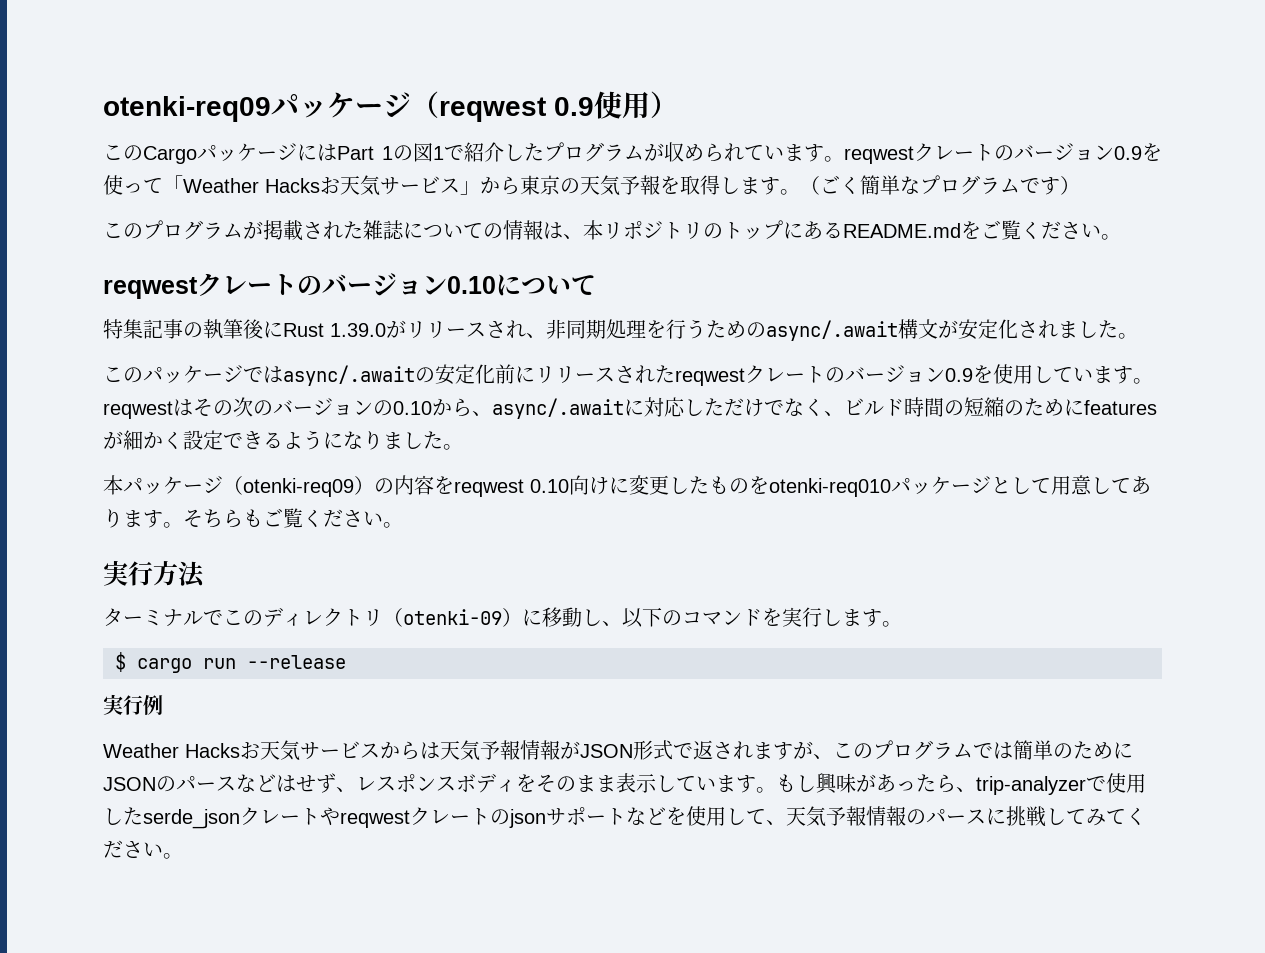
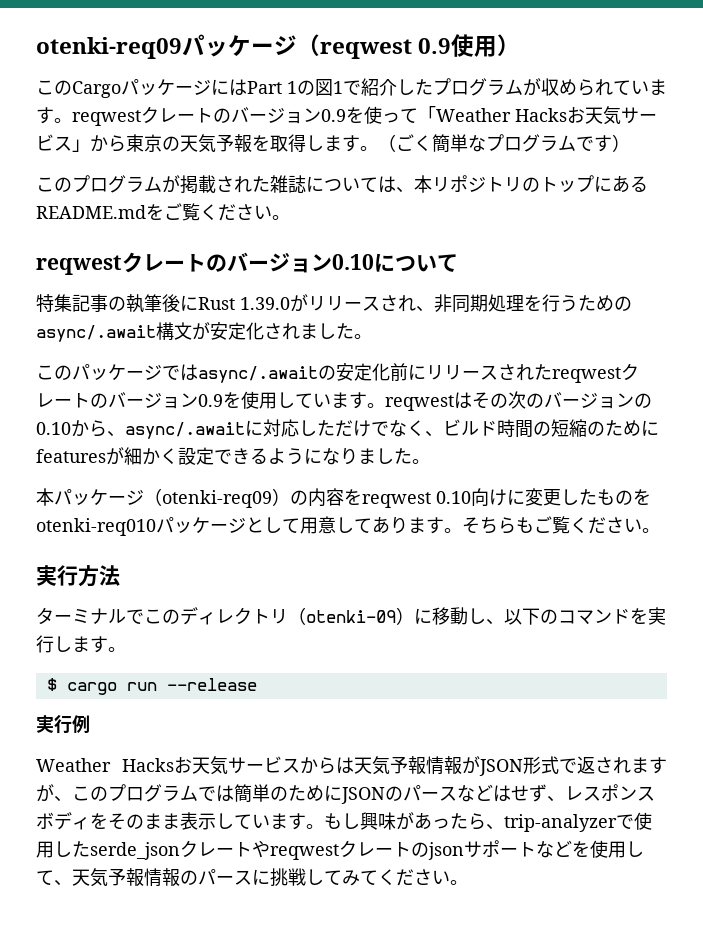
[483,220,543,240] の情報 -> (378, 184) none

